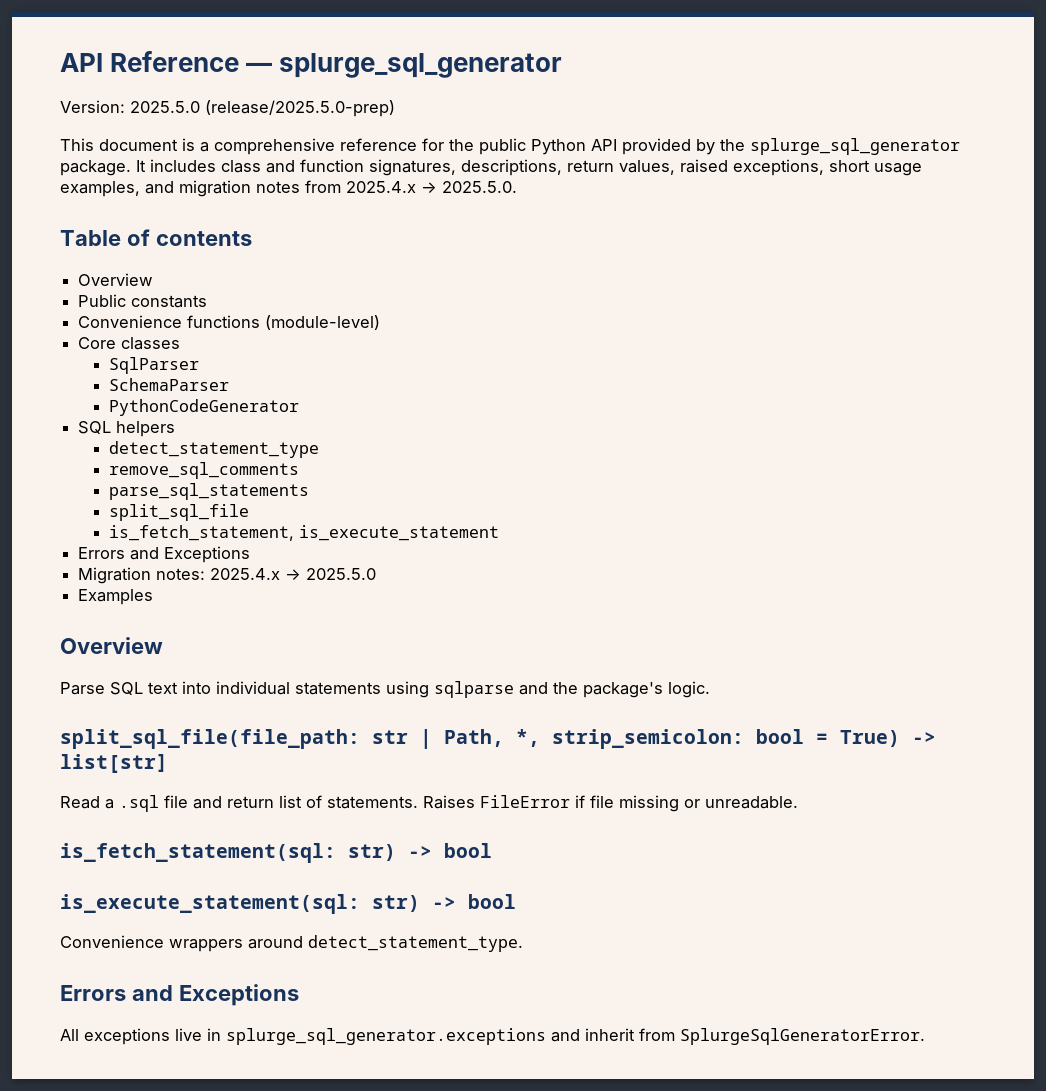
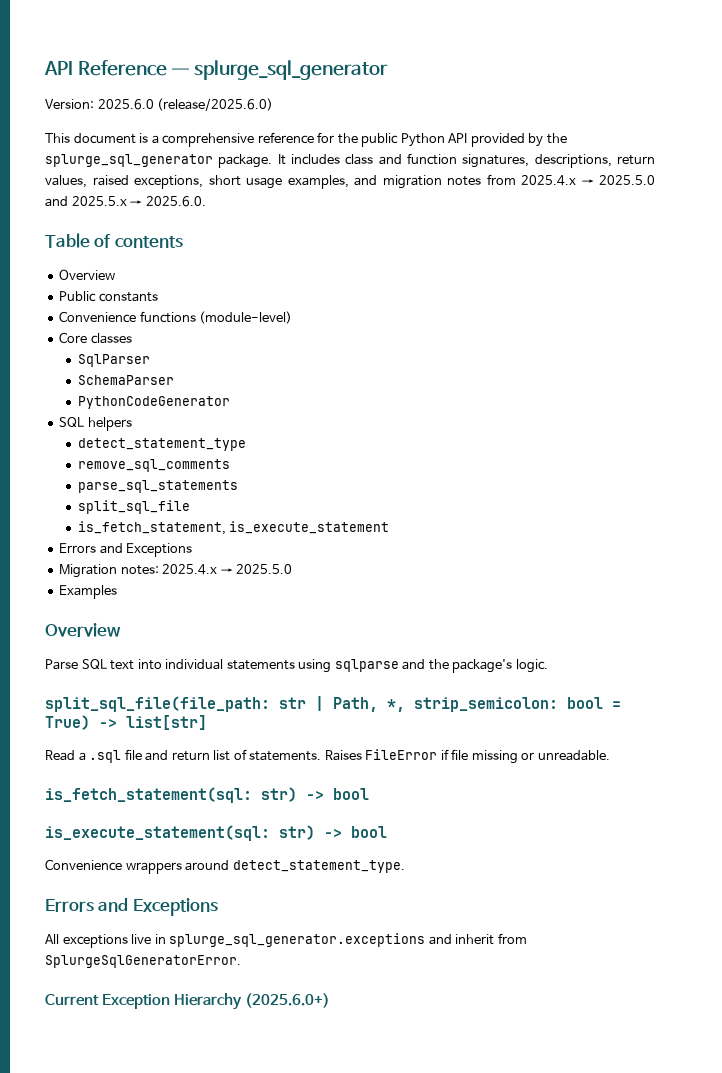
[130,100,395,117] 2025.5.0 (release/2025.5.0-prep) -> [97,98,274,111] 2025.6.0 (release/2025.6.0)
[442,181,517,193] 2025.5.0. -> [599,175,655,185] [45,196,206,207] 2025.5.0 and 2025.5.x → 2025.6.0.
(925, 1036) none -> [45,993,330,1010] // Current Exception Hierarchy (2025.6.0+)

